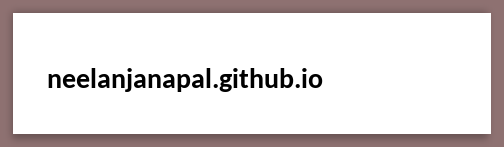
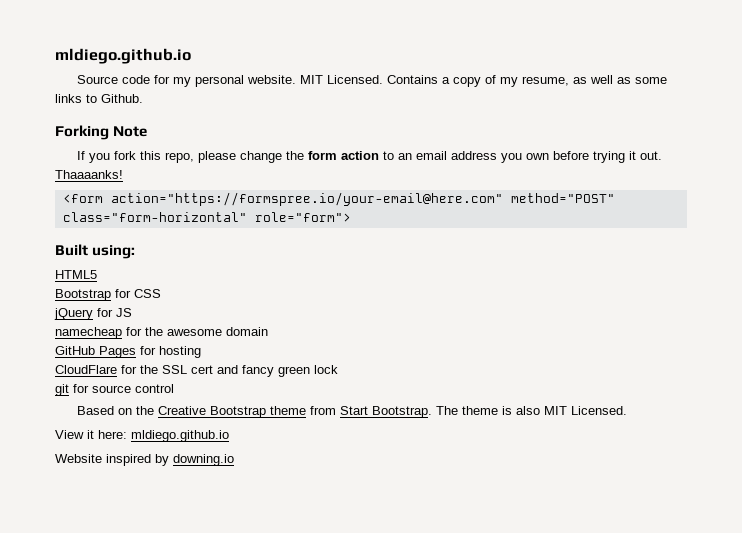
[47,68,323,92] neelanjanapal.github.io -> [55,48,191,64] [76,75,667,87] [55,94,143,103] [55,125,148,140] [76,151,662,163] [55,170,123,179] [62,192,615,206] [62,212,351,222] [55,244,136,259] [55,270,97,279] [55,289,161,301] [54,308,132,320] [55,327,268,339] [55,346,201,358] [55,365,338,377] [55,384,174,396] [76,406,627,418] [55,430,229,442] [55,454,234,466] mldiego.github.io // Source code for my personal website. MIT Licensed. Contains a copy of my resume, as well as some links to Github. // Forking Note // If you fork this repo, please change the form action to an email address you own before trying it out. Thaaaanks! // <form action="https://formspree.io/your-email@here.com" method="POST" class="form-horizontal" role="form"> // Built using: // HTML5 // Bootstrap for CSS // jQuery for JS // namecheap for the awesome domain // GitHub Pages for hosting // CloudFlare for the SSL cert and fancy green lock // git for source control // Based on the Creative Bootstrap theme from Start Bootstrap. The theme is also MIT Licensed. // View it here: mldiego.github.io // Website inspired by downing.io

